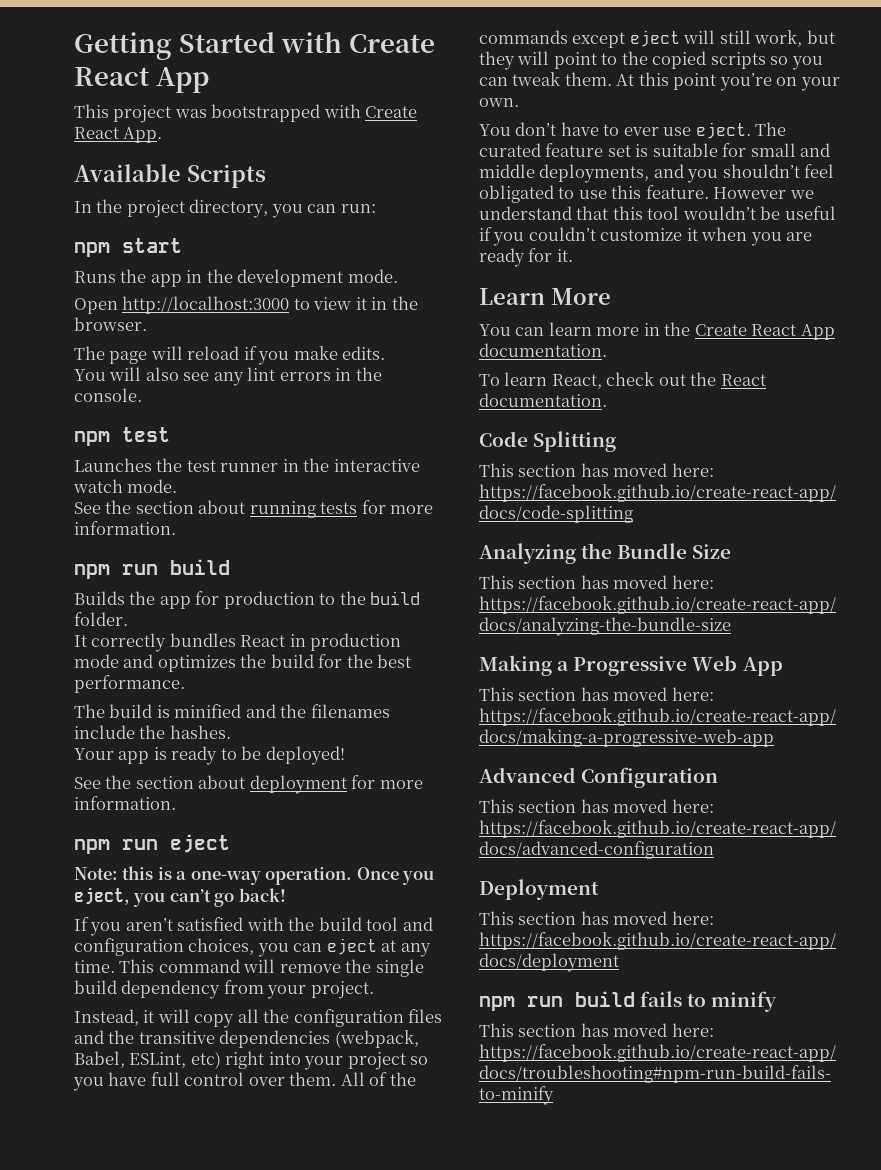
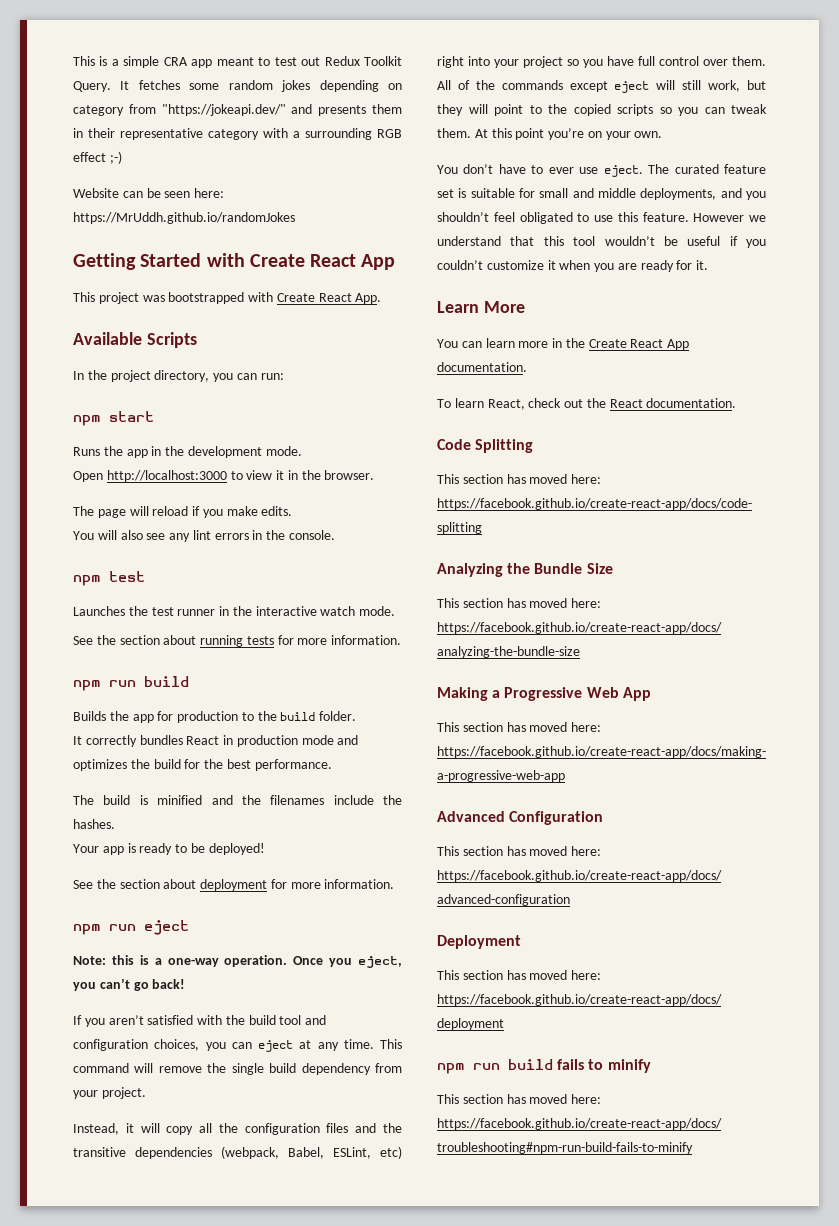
(74, 46) none -> [73,56,402,68] [73,80,402,92] [73,104,403,116] [73,128,402,140] [73,151,122,164] [73,188,225,198] [73,212,295,224] This is a simple CRA app meant to test out Redux Toolkit Query. It fetches some random jokes depending on category from "https://jokeapi.dev/" and presents them in their representative category with a surrounding RGB effect ;-) // Website can be seen here: https://MrUddh.github.io/randomJokes //

